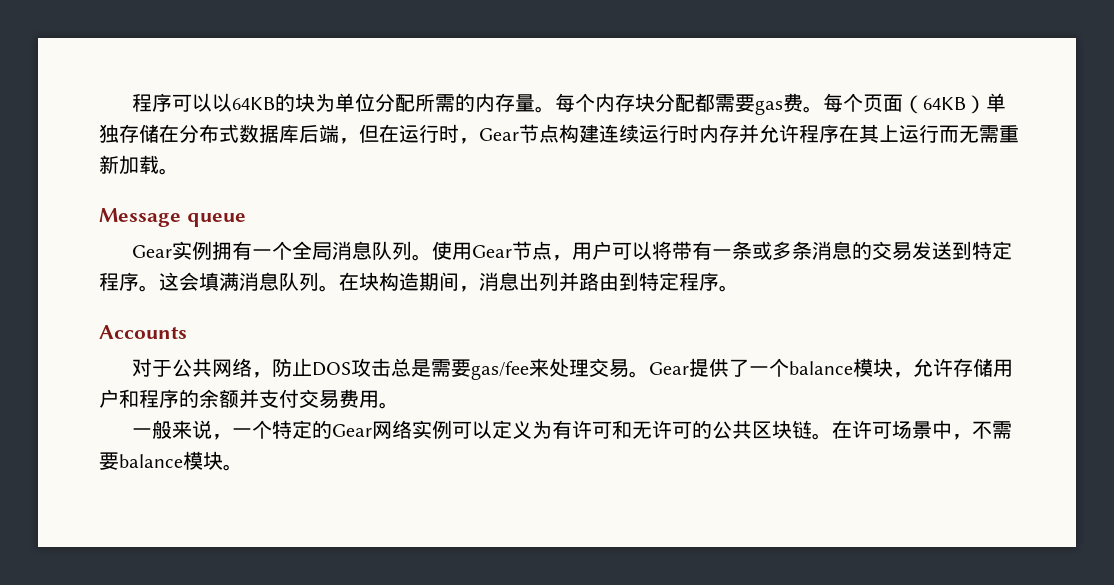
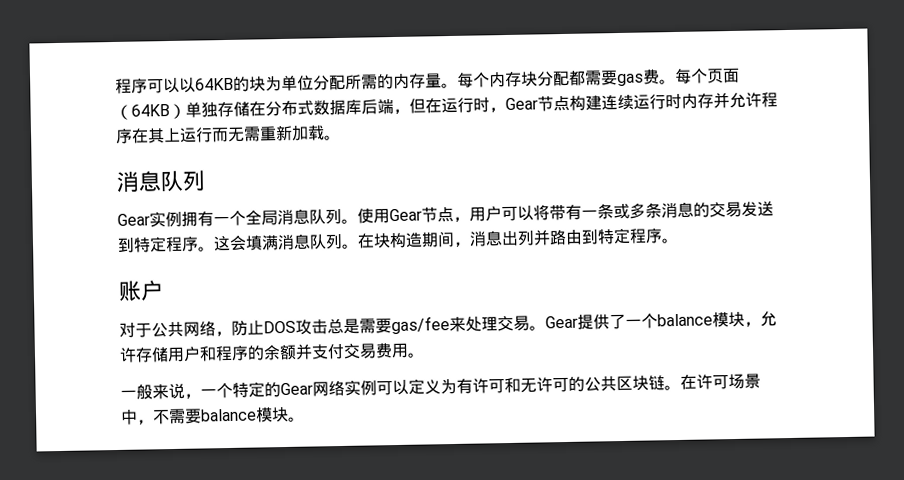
[99,208,246,227] Message queue -> [116,170,206,193] 消息队列
[99,325,187,339] Accounts -> [118,280,164,302] 账户

